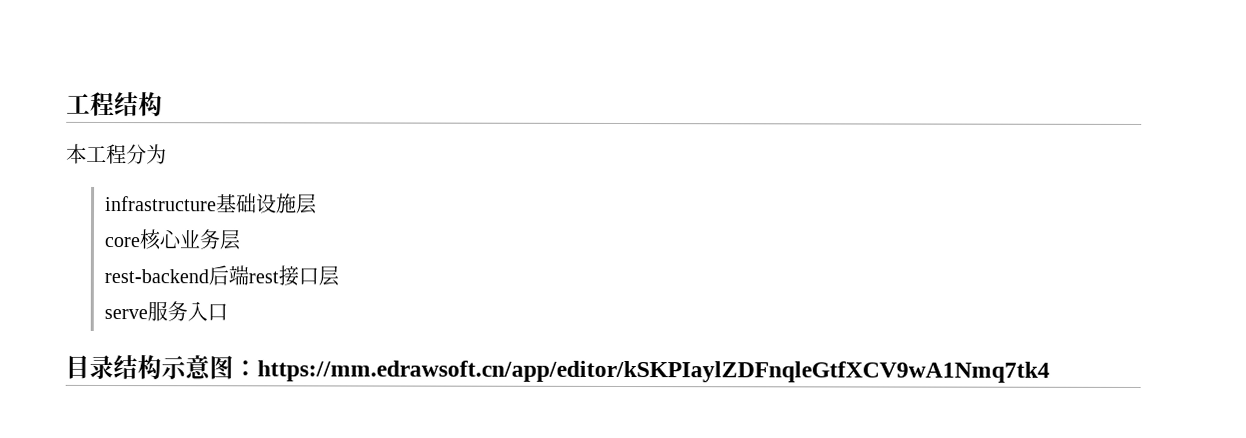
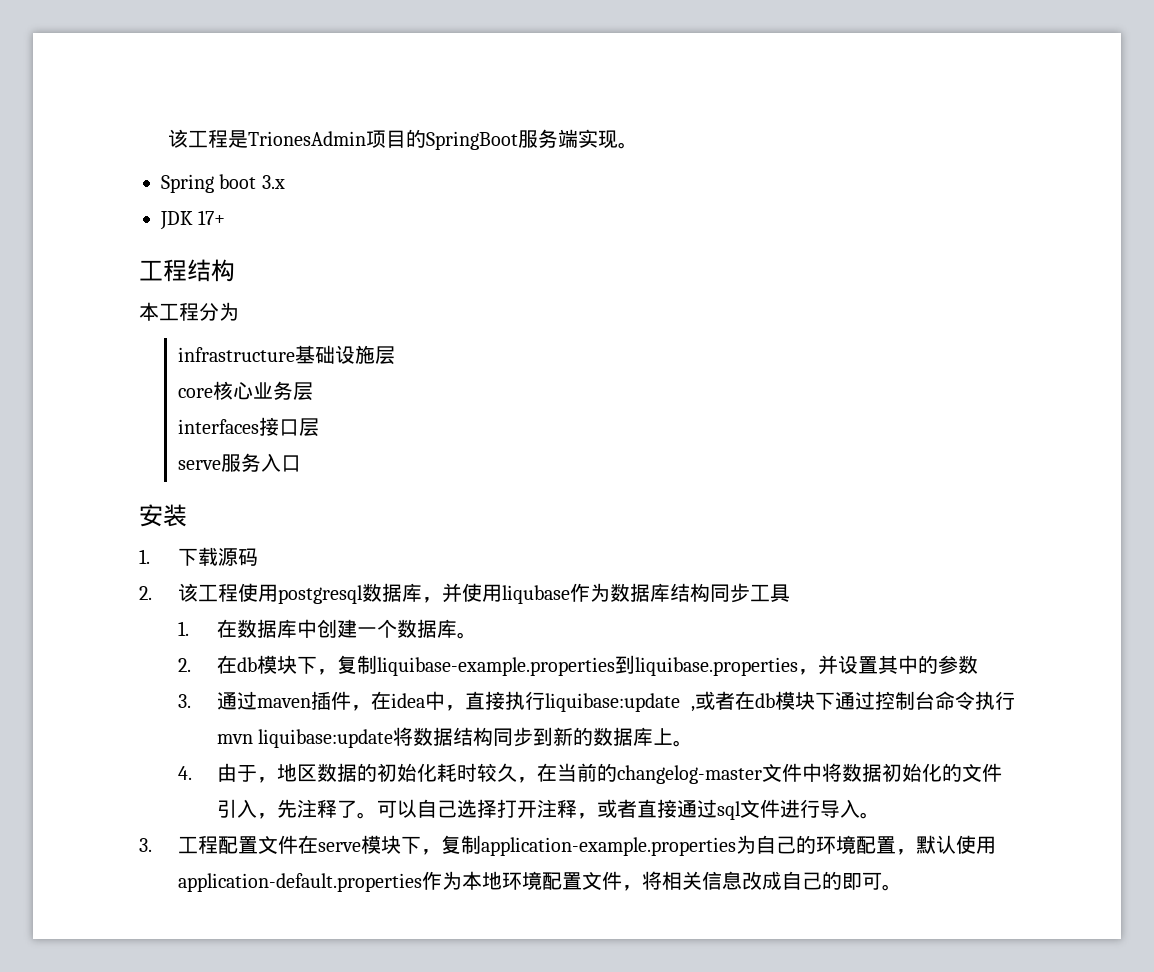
(66, 103) none -> [168,129,639,150] [161,174,285,193] [160,210,226,230] 该工程是TrionesAdmin项目的SpringBoot服务端实现。 // Spring boot 3.x // JDK 17+ //
[104,265,280,286] rest-backend后端rest -> [178,419,260,434] interfaces
[65,354,1050,383] 目录结构示意图：https://mm.edrawsoft.cn/app/editor/kSKPIaylZDFnqleGtfXCV9wA1Nmq7tk4 -> [139,504,187,527] [139,547,259,566] [139,583,791,604] [178,619,478,639] [178,655,979,676] [178,691,1015,712] [217,727,694,748] [178,763,1003,784] [217,799,881,820] [139,835,997,856] [178,871,903,892] 安装 // 1.下载源码 // 2.该工程使用postgresql数据库，并使用liqubase作为数据库结构同步工具 // 1.在数据库中创建一个数据库。 // 2.在db模块下，复制liquibase-example.properties到liquibase.properties，并设置其中的参数 // 3.通过maven插件，在idea中，直接执行liquibase:update ,或者在db模块下通过控制台命令执行mvn liquibase:update将数据结构同步到新的数据库上。 // 4.由于，地区数据的初始化耗时较久，在当前的changelog-master文件中将数据初始化的文件引入，先注释了。可以自己选择打开注释，或者直接通过sql文件进行导入。 // 3.工程配置文件在serve模块下，复制application-example.properties为自己的环境配置，默认使用application-default.properties作为本地环境配置文件，将相关信息改成自己的即可。

